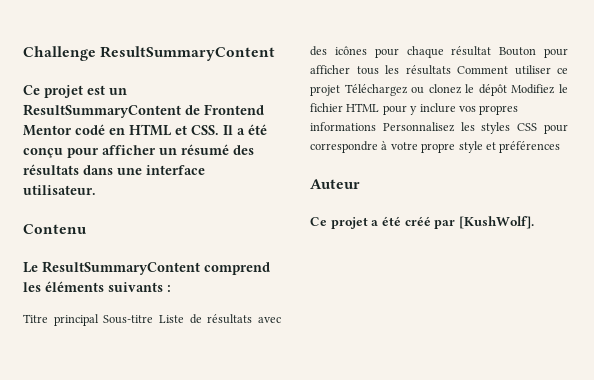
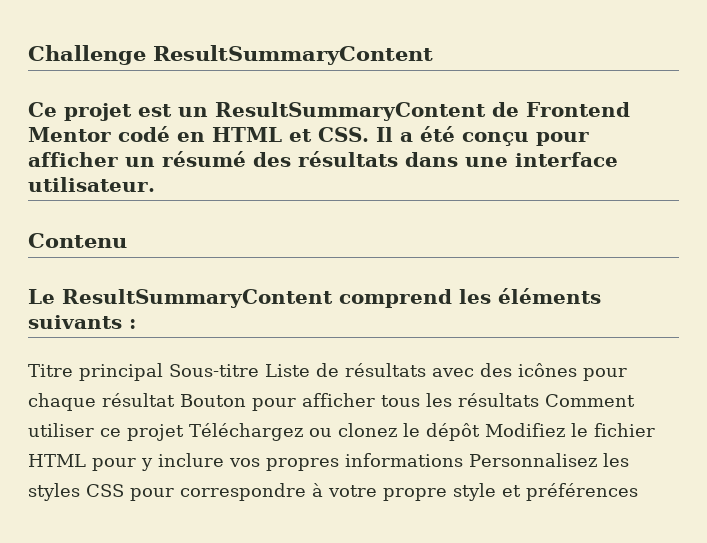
[310,179,360,189] [310,216,534,229] // Auteur // Ce projet a été créé par [KushWolf]. -> (638, 492) none

